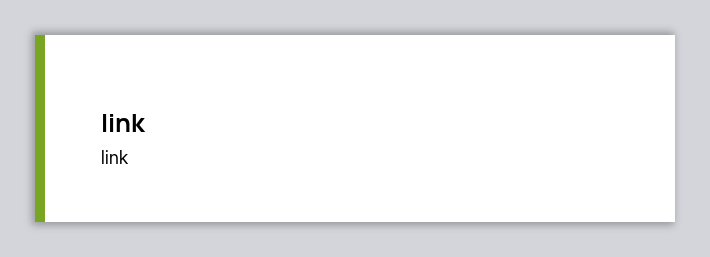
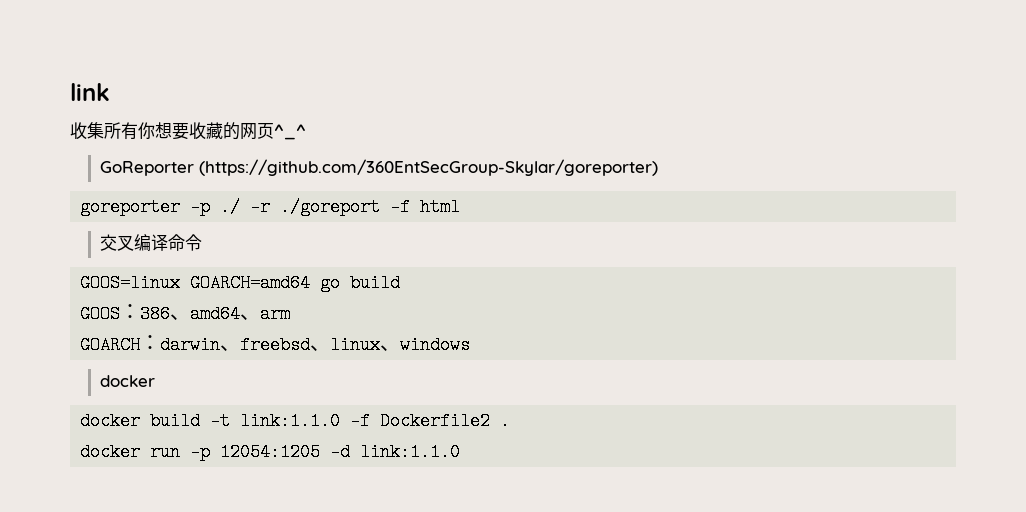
[101,150,129,164] link -> [70,122,306,140] [99,159,658,176] [80,198,461,216] [99,234,202,251] [80,274,401,292] [80,304,291,323] [80,335,471,354] [99,375,155,387] [80,412,511,430] [80,443,461,461] 收集所有你想要收藏的网页^_^ // GoReporter (https://github.com/360EntSecGroup-Skylar/goreporter) // goreporter -p ./ -r ./goreport -f html // 交叉编译命令 // GOOS=linux GOARCH=amd64 go build // GOOS：386、amd64、arm // GOARCH：darwin、freebsd、linux、windows // docker // docker build -t link:1.1.0 -f Dockerfile2 . // docker run -p 12054:1205 -d link:1.1.0

